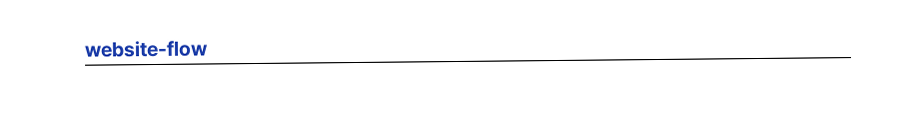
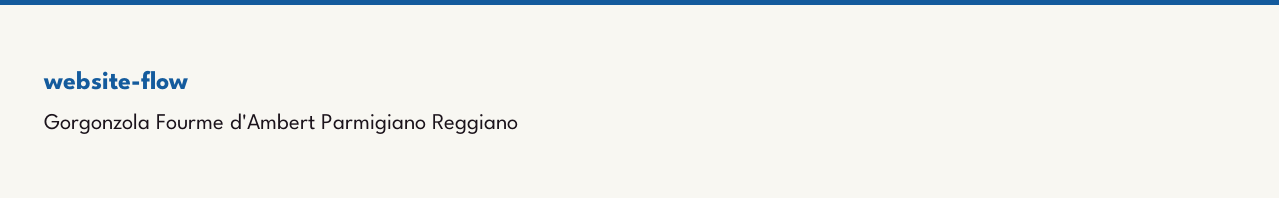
(208, 49) none -> [44,113,519,134] // Gorgonzola Fourme d'Ambert Parmigiano Reggiano

